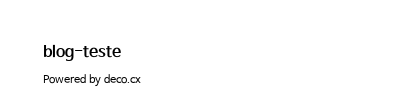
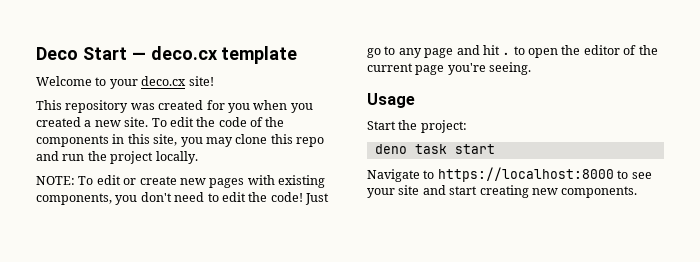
[43,44,121,61] [43,74,141,87] blog-teste // Powered by deco.cx -> [36,46,298,64] [36,76,214,89] [36,100,313,113] [36,117,285,127] [36,134,324,147] [36,151,198,164] [36,175,325,188] [36,192,329,205] [367,45,658,58] [367,62,532,75] [367,93,415,108] [367,120,467,133] [374,144,495,154] [367,167,652,182] [367,185,638,198] Deco Start — deco.cx template // Welcome to your deco.cx site! // This repository was created for you when you created a new site. To edit the code of the components in this site, you may clone this repo and run the project locally. // NOTE: To edit or create new pages with existing components, you don't need to edit the code! Just go to any page and hit . to open the editor of the current page you're seeing. // Usage // Start the project: // deno task start // Navigate to https://localhost:8000 to see your site and start creating new components.

